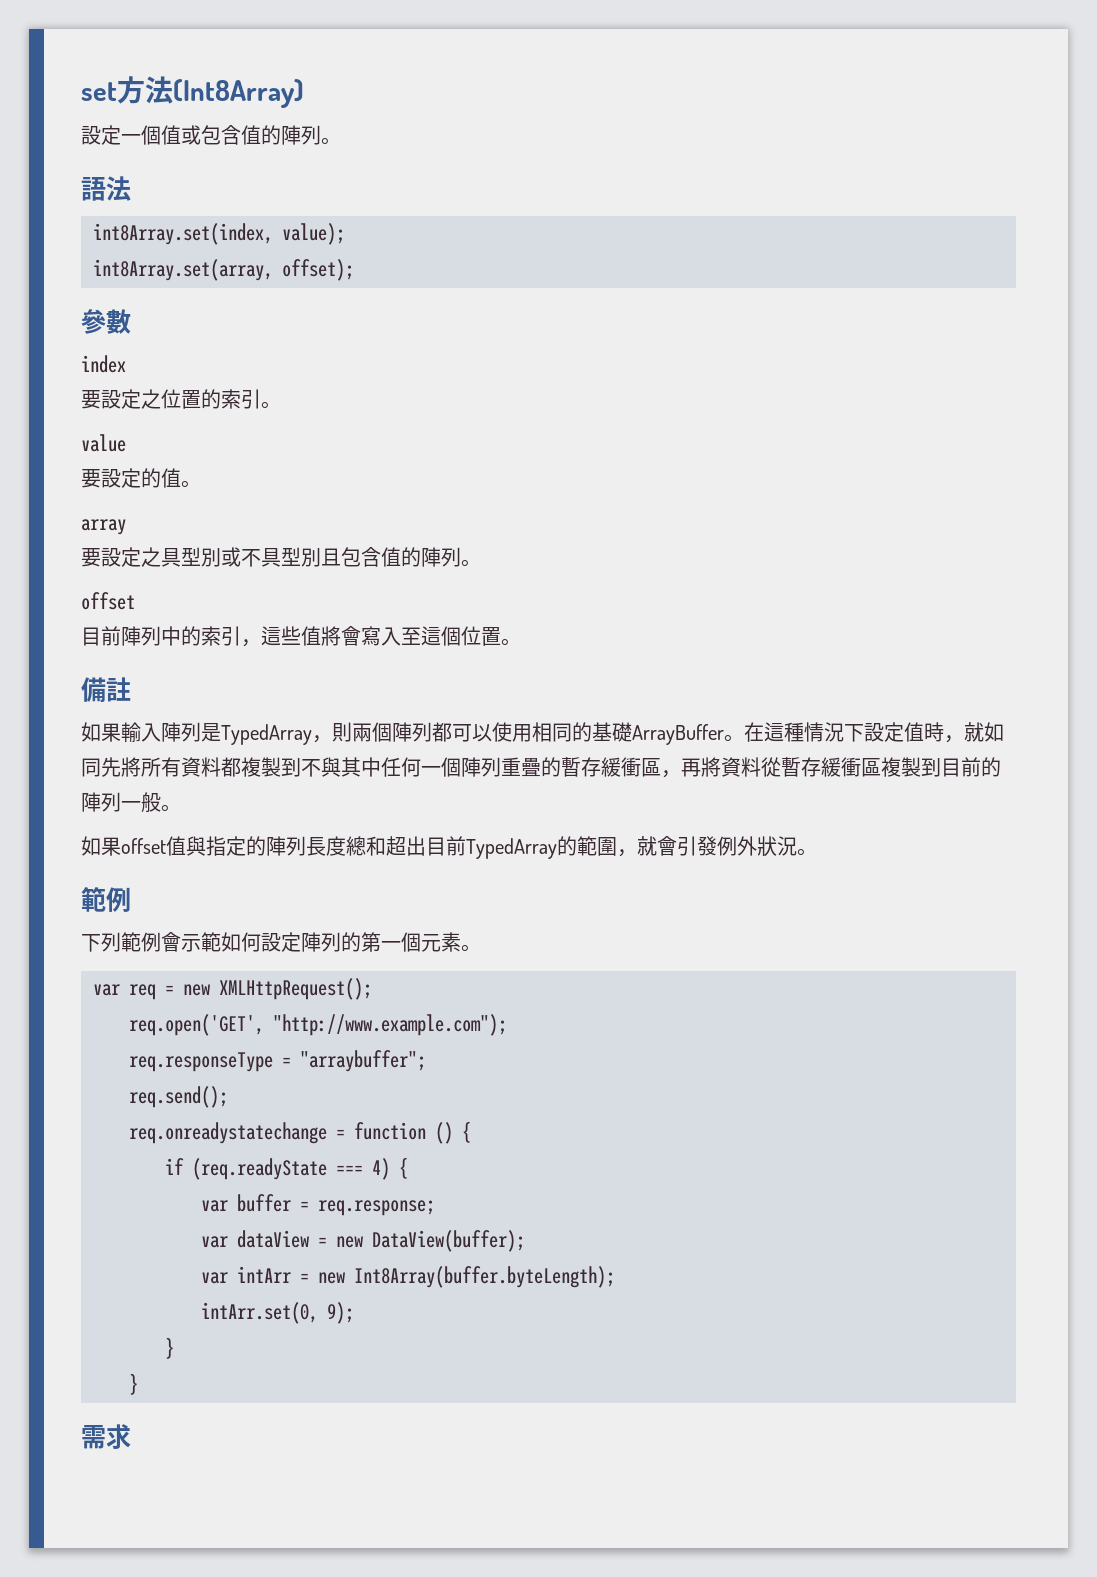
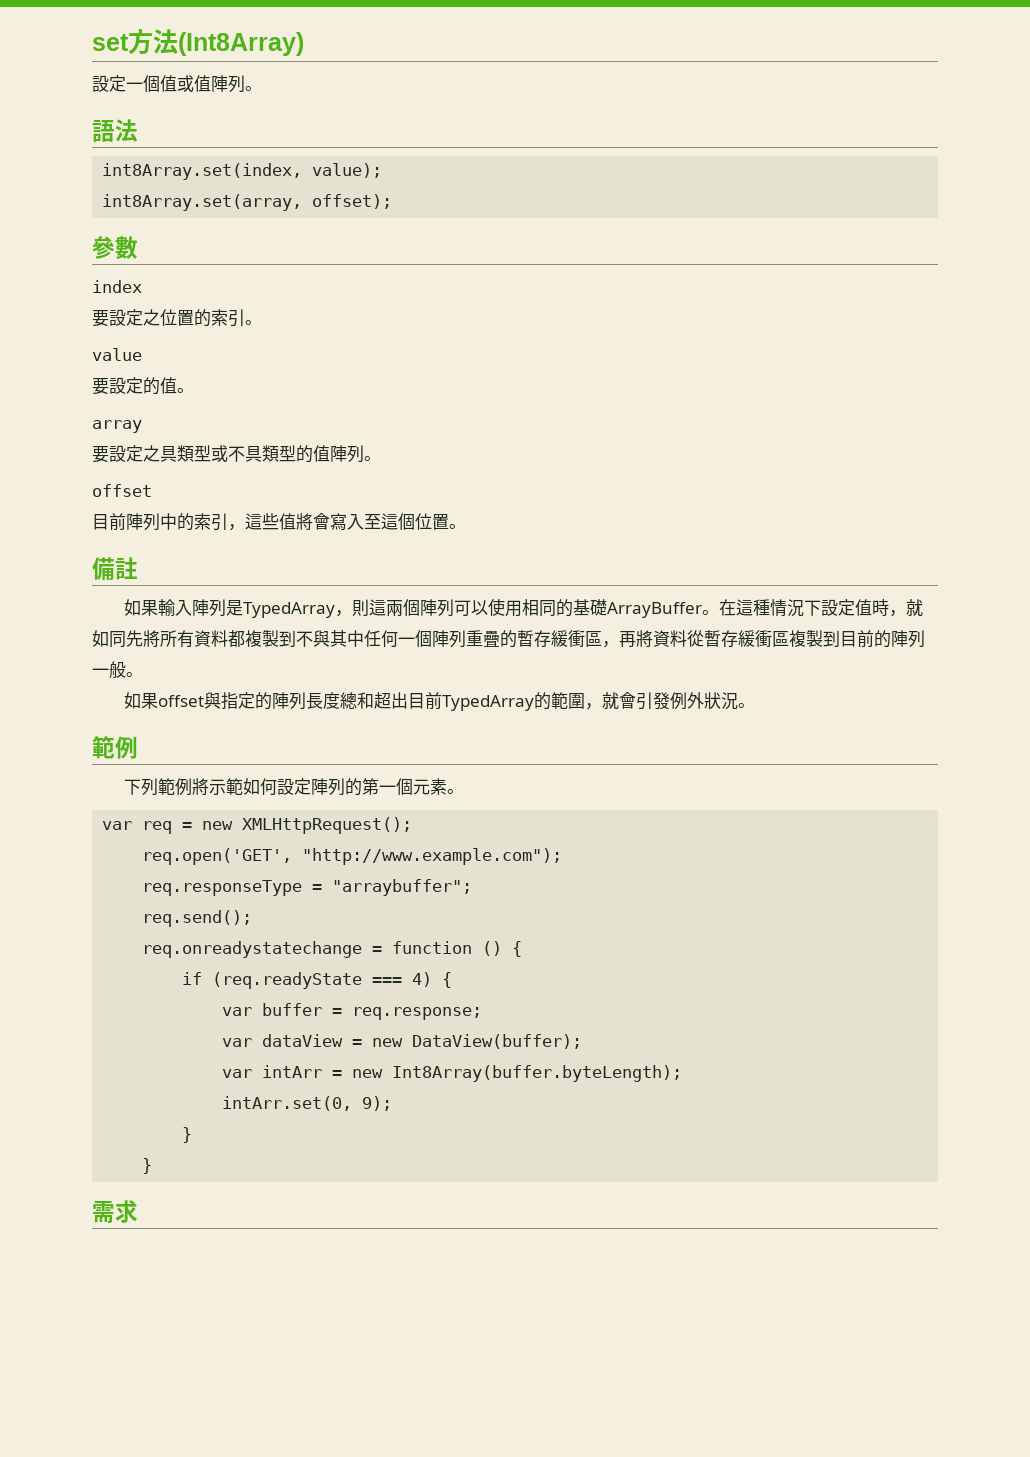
[201,125,281,145] 包含值的 -> [194,75,211,92] 值
[181,547,421,567] 型別或不具型別且包含值的 -> [177,445,330,463] 類型或不具類型的值
(352, 732) none -> [369,599,387,616] 這
[431,722,452,742] 都 -> (455, 608) none
[166,836,186,856] 值 -> (205, 701) none
[161,932,181,952] 會 -> [192,778,210,795] 將

